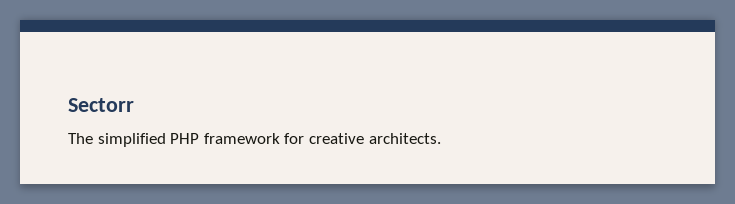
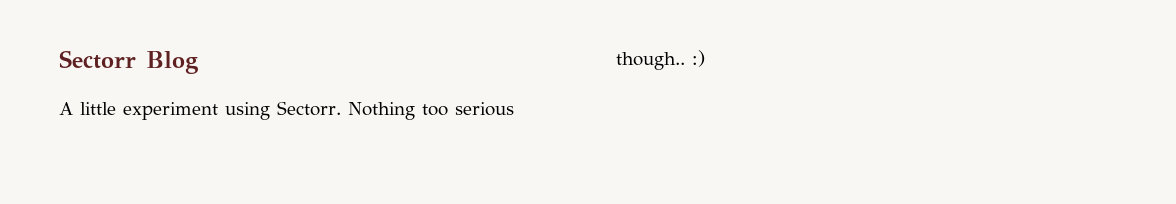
[68,133,441,147] // The simplified PHP framework for creative architects. -> [146,51,198,74] [59,101,514,120] [616,50,705,70] Blog // A little experiment using Sectorr. Nothing too serious though.. :)

